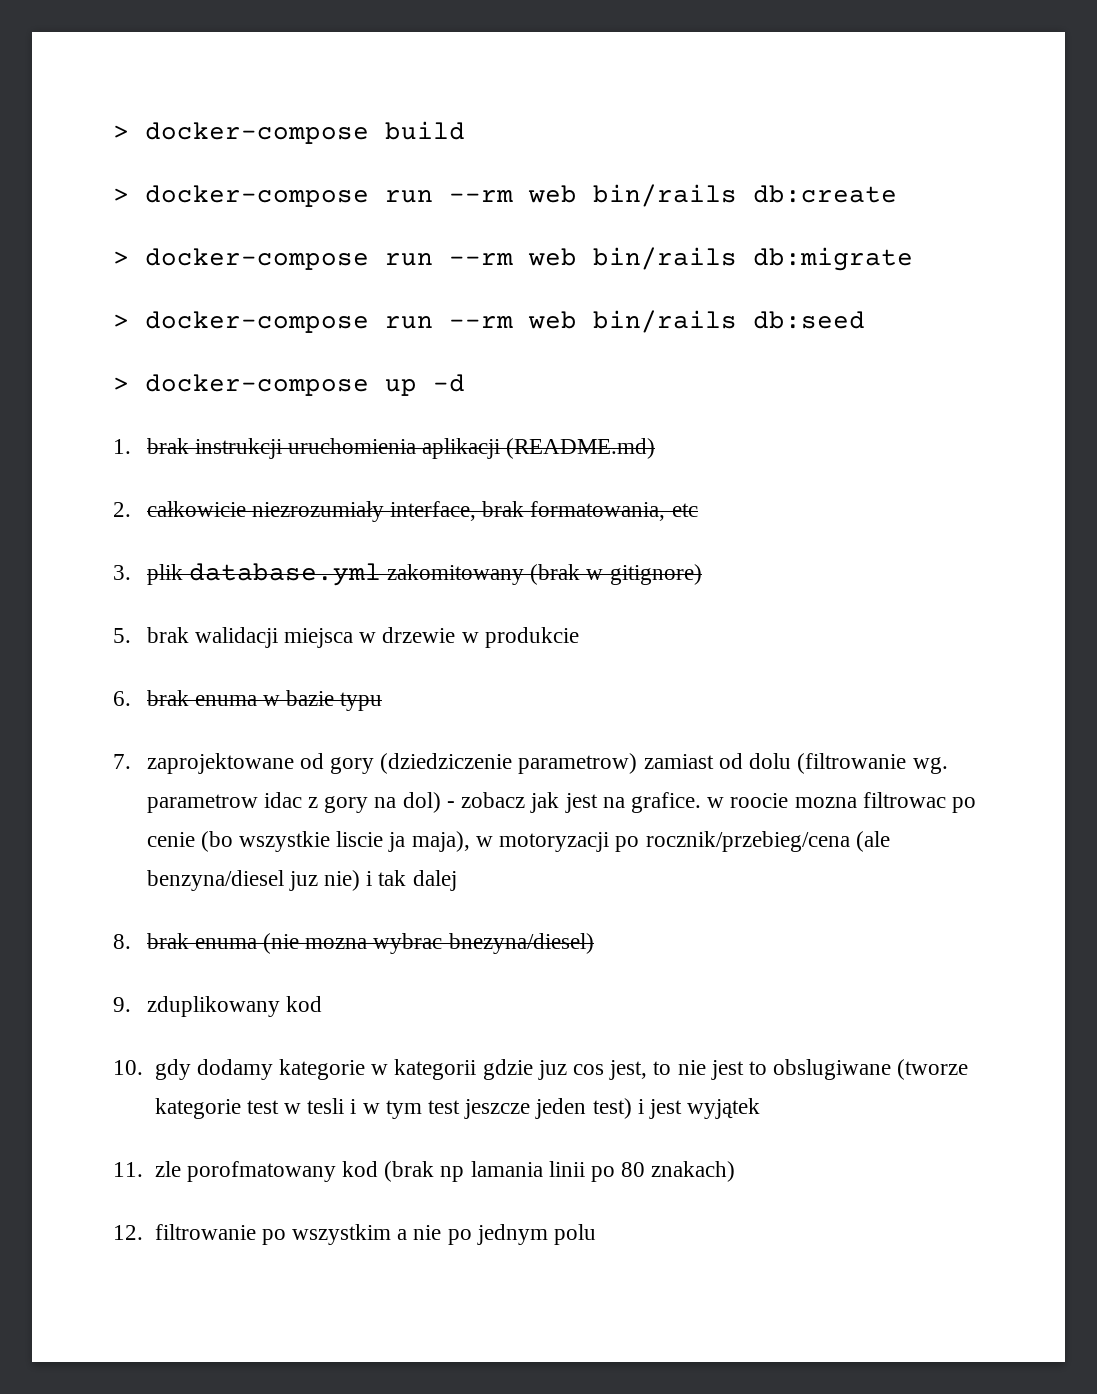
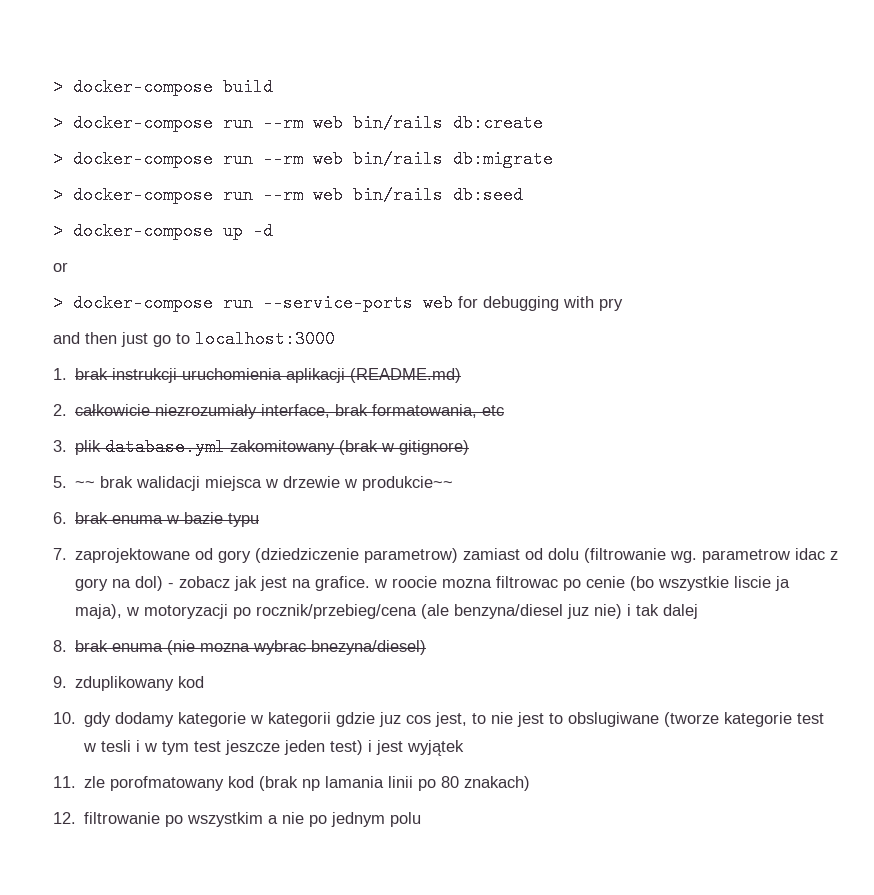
(465, 383) none -> [53,262,68,272] [53,294,623,312] [53,330,335,348] // or // > docker-compose run --service-ports web for debugging with pry // and then just go to localhost:3000
(131, 635) none -> [75,481,96,488] ~~
[484,627,579,648] produkcie -> [362,476,454,491] produkcie~~

